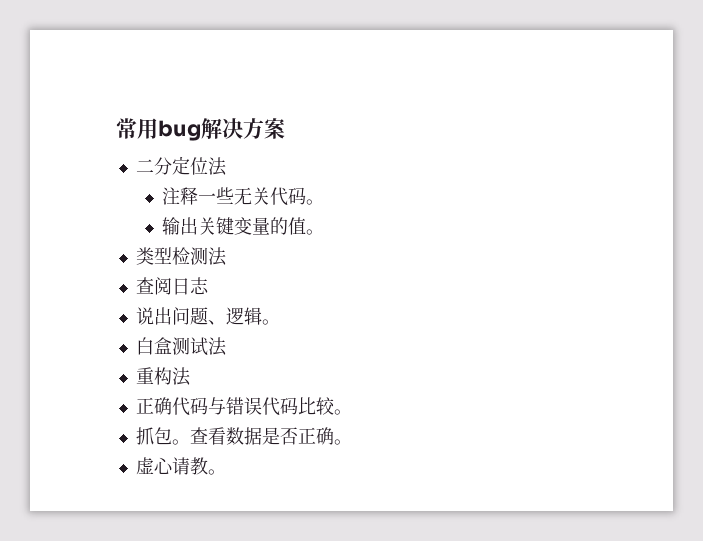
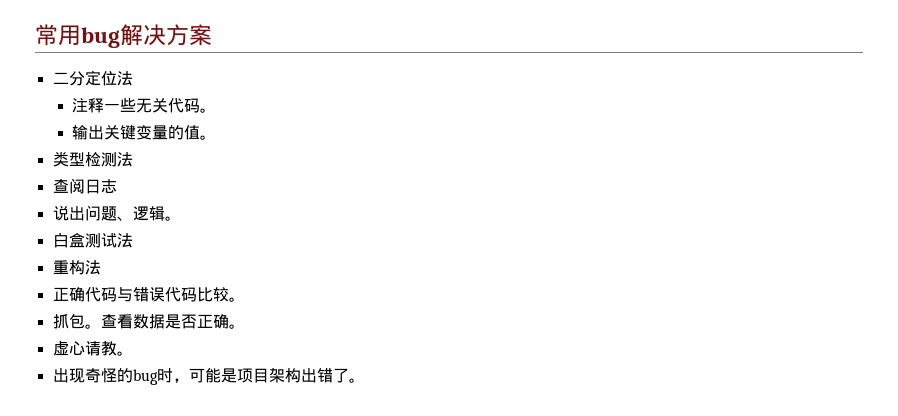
(226, 472) none -> [52,368,365,385] // 出现奇怪的bug时，可能是项目架构出错了。

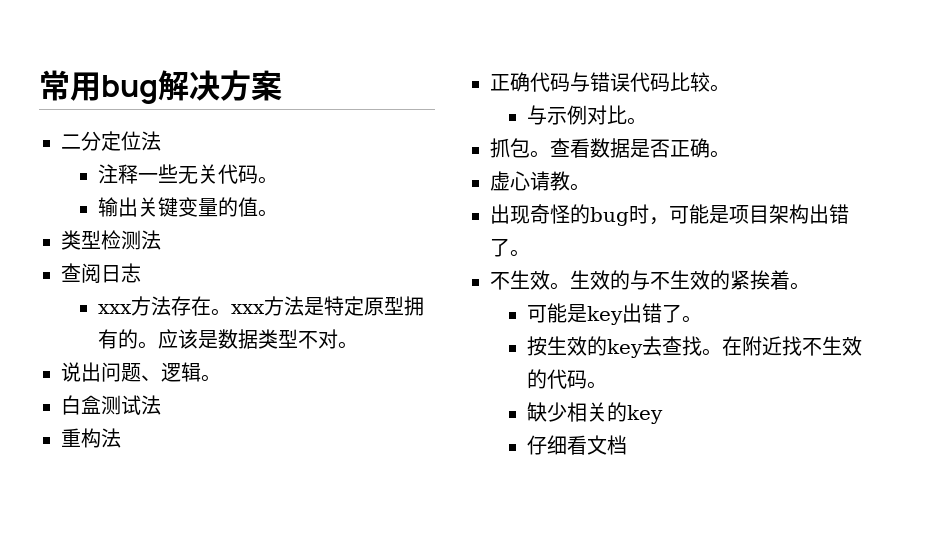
(117, 186) none -> [98,296,425,316] [98,329,359,349] // xxx方法存在。xxx方法是特定原型拥有的。应该是数据类型不对。
(245, 299) none -> [527,105,648,125] // 与示例对比。
(365, 380) none -> [490,270,810,290] [527,303,703,325] [527,336,863,358] [527,369,608,389] [527,402,664,424] [527,435,628,455] // 不生效。生效的与不生效的紧挨着。 // 可能是key出错了。 // 按生效的key去查找。在附近找不生效的代码。 // 缺少相关的key // 仔细看文档

